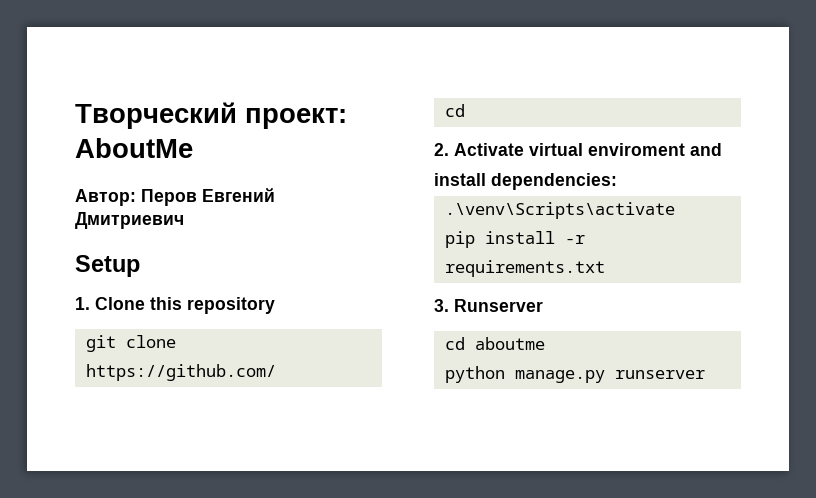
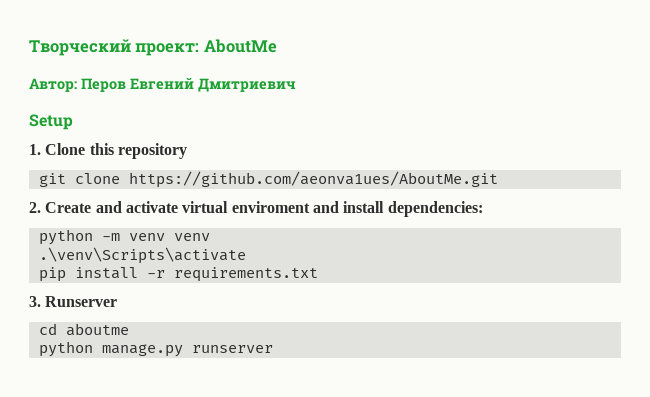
[85,364,276,381] [444,104,465,117] https://github.com/ // cd -> [128,171,498,188] https://github.com/aeonva1ues/AboutMe.git
[454,143,524,156] Activate -> [45,201,178,213] Create and activate
(617, 181) none -> [38,229,210,245] // python -m venv venv

